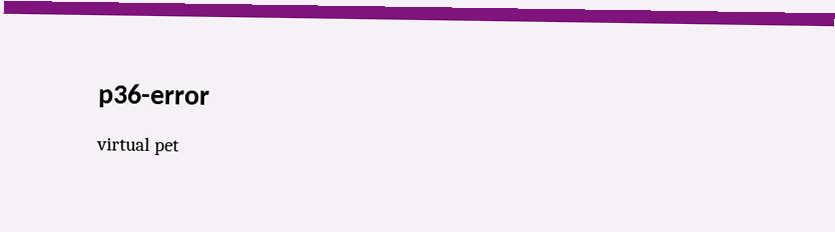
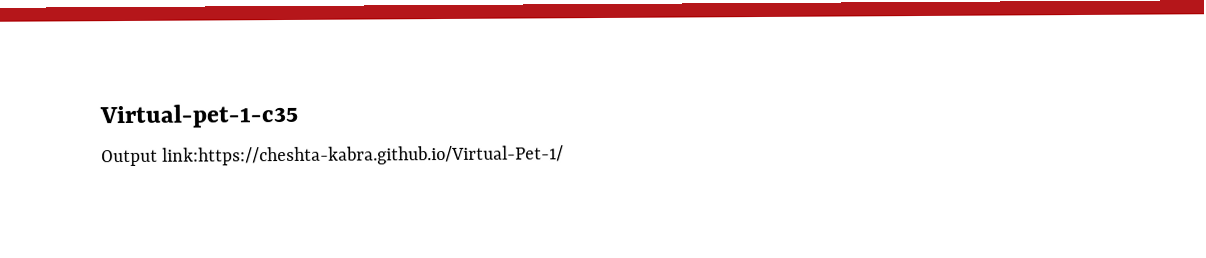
[98,83,210,109] [96,136,181,156] p36-error // virtual pet -> [99,103,298,129] [101,145,565,167] Virtual-pet-1-c35 // Output link:https://cheshta-kabra.github.io/Virtual-Pet-1/

